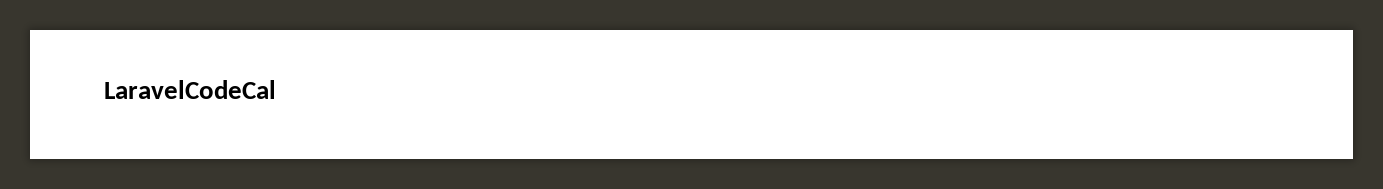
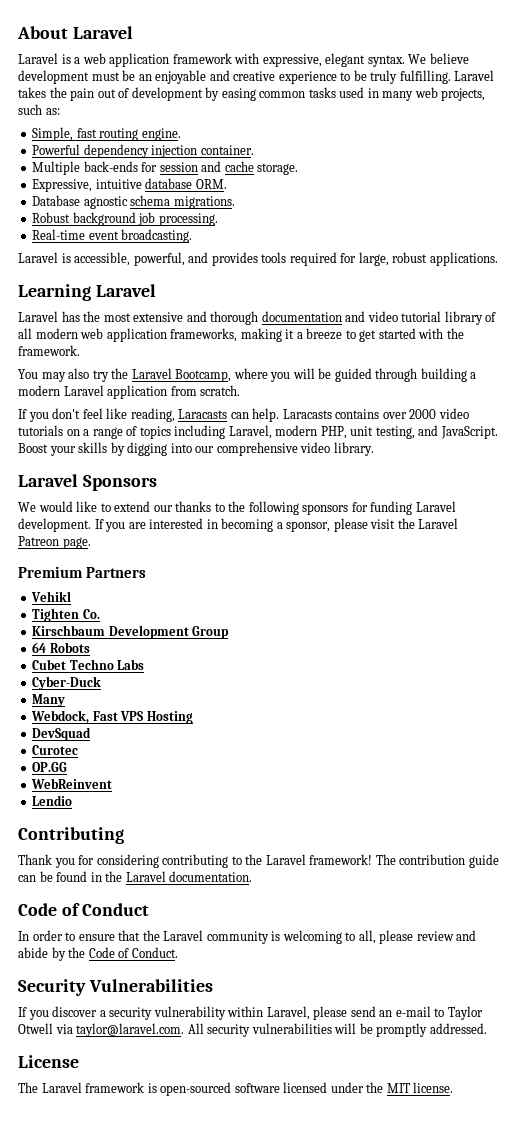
[104,80,276,99] LaravelCodeCal -> [17,26,133,39] [18,53,469,67] [18,70,495,84] [18,87,486,101] [18,104,60,115] [32,127,181,141] [32,144,254,158] [32,161,299,175] [32,178,227,192] [32,195,235,209] [32,212,218,226] [32,229,193,243] [18,252,498,266] [18,284,156,301] [18,311,497,325] [18,328,464,342] [18,345,80,356] [18,368,477,382] [18,385,241,399] [18,408,469,422] [18,425,498,439] [18,442,374,456] [18,474,157,491] [18,501,456,515] [18,518,459,532] [18,536,91,549] [18,566,147,578] [31,591,72,602] [32,608,100,622] [32,625,230,639] [32,642,90,653] [32,659,145,670] [32,676,102,690] [32,694,66,707] [31,710,193,724] [32,727,92,741] [32,745,79,755] [32,762,68,772] [31,778,113,789] [32,795,73,806] [18,827,124,844] [18,854,499,868] [18,871,253,882] [18,903,150,916] [18,930,477,944] [18,947,178,961] [18,979,213,996] [18,1006,483,1020] [18,1023,487,1037] [18,1055,79,1068] [18,1082,454,1096] About Laravel // Laravel is a web application framework with expressive, elegant syntax. We believe development must be an enjoyable and creative experience to be truly fulfilling. Laravel takes the pain out of development by easing common tasks used in many web projects, such as: // Simple, fast routing engine. // Powerful dependency injection container. // Multiple back-ends for session and cache storage. // Expressive, intuitive database ORM. // Database agnostic schema migrations. // Robust background job processing. // Real-time event broadcasting. // Laravel is accessible, powerful, and provides tools required for large, robust applications. // Learning Laravel // Laravel has the most extensive and thorough documentation and video tutorial library of all modern web application frameworks, making it a breeze to get started with the framework. // You may also try the Laravel Bootcamp, where you will be guided through building a modern Laravel application from scratch. // If you don't feel like reading, Laracasts can help. Laracasts contains over 2000 video tutorials on a range of topics including Laravel, modern PHP, unit testing, and JavaScript. Boost your skills by digging into our comprehensive video library. // Laravel Sponsors // We would like to extend our thanks to the following sponsors for funding Laravel development. If you are interested in becoming a sponsor, please visit the Laravel Patreon page. // Premium Partners // Vehikl // Tighten Co. // Kirschbaum Development Group // 64 Robots // Cubet Techno Labs // Cyber-Duck // Many // Webdock, Fast VPS Hosting // DevSquad // Curotec // OP.GG // WebReinvent // Lendio // Contributing // Thank you for considering contributing to the Laravel framework! The contribution guide can be found in the Laravel documentation. // Code of Conduct // In order to ensure that the Laravel community is welcoming to all, please review and abide by the Code of Conduct. // Security Vulnerabilities // If you discover a security vulnerability within Laravel, please send an e-mail to Taylor Otwell via taylor@laravel.com. All security vulnerabilities will be promptly addressed. // License // The Laravel framework is open-sourced software licensed under the MIT license.

